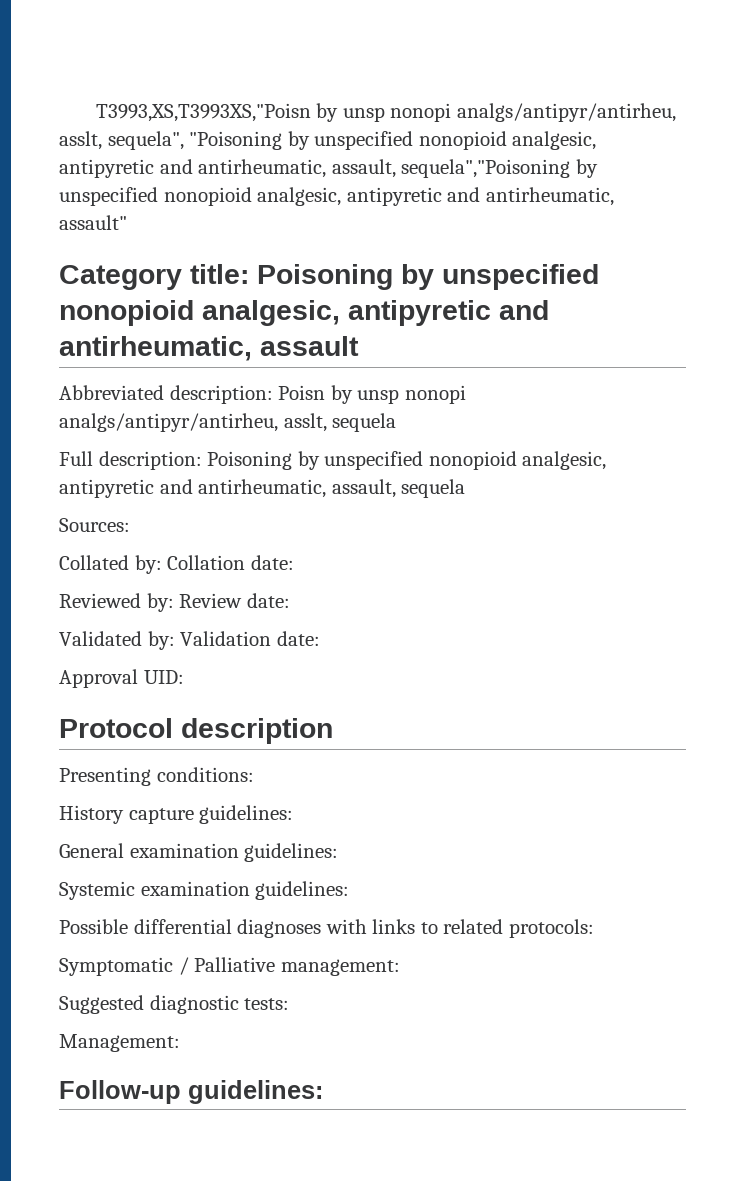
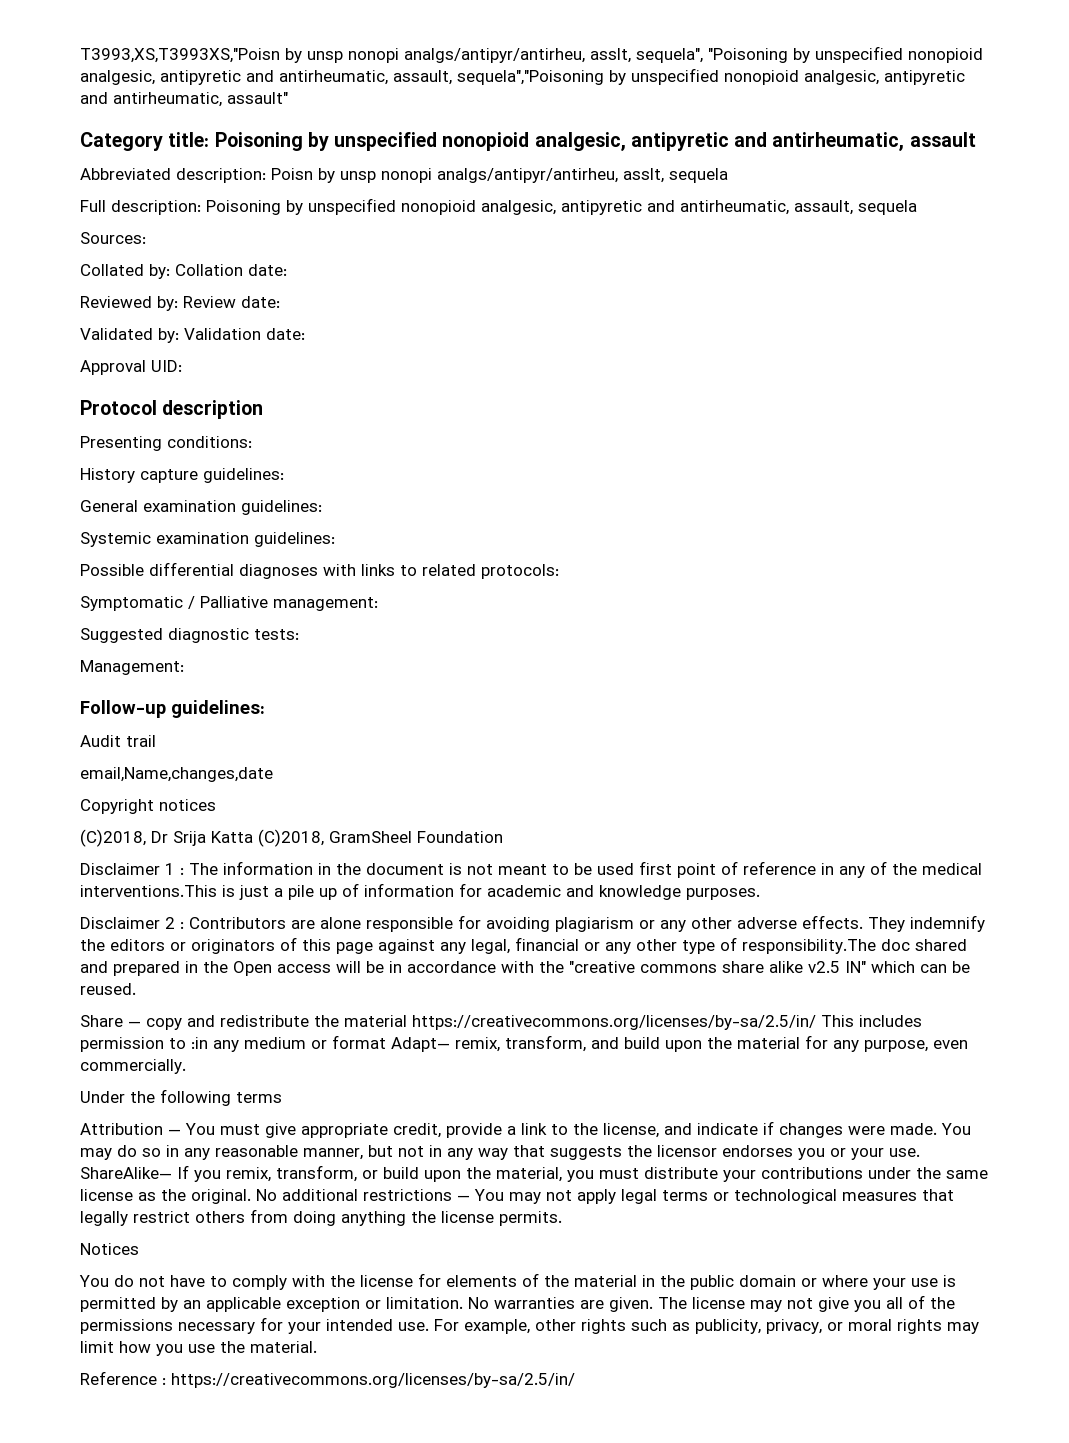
(323, 1092) none -> [80,735,156,747] [80,767,273,782] [80,799,216,814] [80,829,503,847] [80,861,982,878] [80,883,760,900] [80,915,985,932] [80,937,967,954] [80,961,970,976] [80,983,136,995] [80,1015,922,1030] [80,1035,968,1052] [80,1059,186,1074] [80,1089,282,1106] [80,1121,971,1138] [80,1145,920,1160] [80,1165,988,1182] [80,1189,954,1204] [80,1209,562,1226] [80,1243,139,1255] [79,1273,956,1290] [80,1295,955,1312] [80,1317,979,1334] [80,1341,317,1356] [80,1371,575,1388] // Audit trail // email,Name,changes,date // Copyright notices // (C)2018, Dr Srija Katta (C)2018, GramSheel Foundation // Disclaimer 1 : The information in the document is not meant to be used first point of reference in any of the medical interventions.This is just a pile up of information for academic and knowledge purposes. // Disclaimer 2 : Contributors are alone responsible for avoiding plagiarism or any other adverse effects. They indemnify the editors or originators of this page against any legal, financial or any other type of responsibility.The doc shared and prepared in the Open access will be in accordance with the "creative commons share alike v2.5 IN" which can be reused. // Share — copy and redistribute the material https://creativecommons.org/licenses/by-sa/2.5/in/ This includes permission to :in any medium or format Adapt— remix, transform, and build upon the material for any purpose, even commercially. // Under the following terms // Attribution — You must give appropriate credit, provide a link to the license, and indicate if changes were made. You may do so in any reasonable manner, but not in any way that suggests the licensor endorses you or your use. ShareAlike— If you remix, transform, or build upon the material, you must distribute your contributions under the same license as the original. No additional restrictions — You may not apply legal terms or technological measures that legally restrict others from doing anything the license permits. // Notices // You do not have to comply with the license for elements of the material in the public domain or where your use is permitted by an applicable exception or limitation. No warranties are given. The license may not give you all of the permissions necessary for your intended use. For example, other rights such as publicity, privacy, or moral rights may limit how you use the material. // Reference : https://creativecommons.org/licenses/by-sa/2.5/in/

